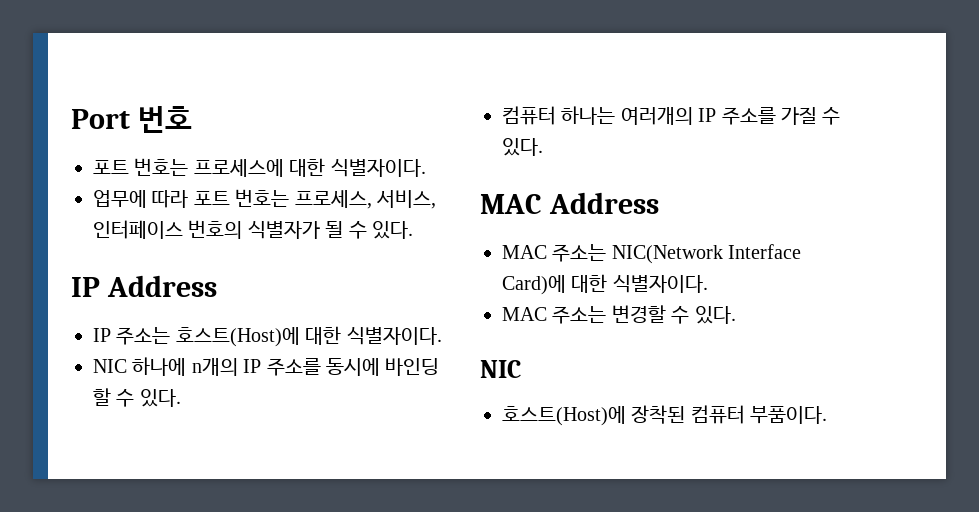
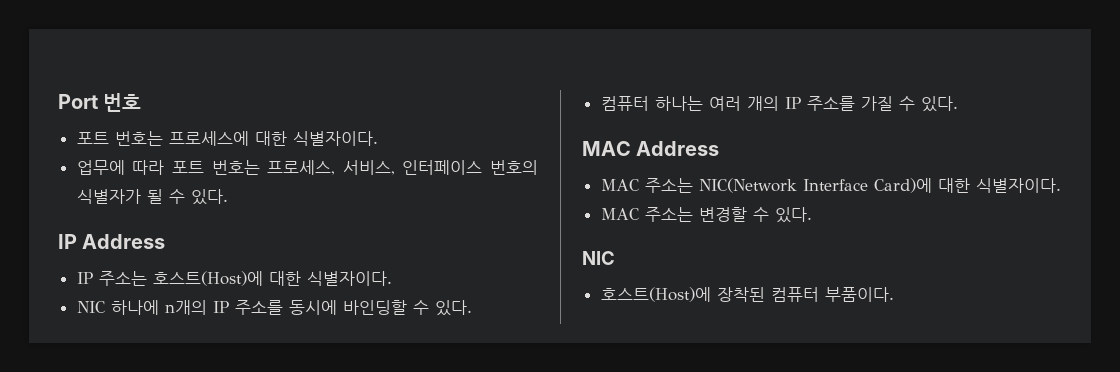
[385,358,440,376] [93,388,111,406] 바인딩 할 -> [342,300,407,315] 바인딩할
[620,107,693,125] 여러개의 -> [708,96,779,111] 여러 개의

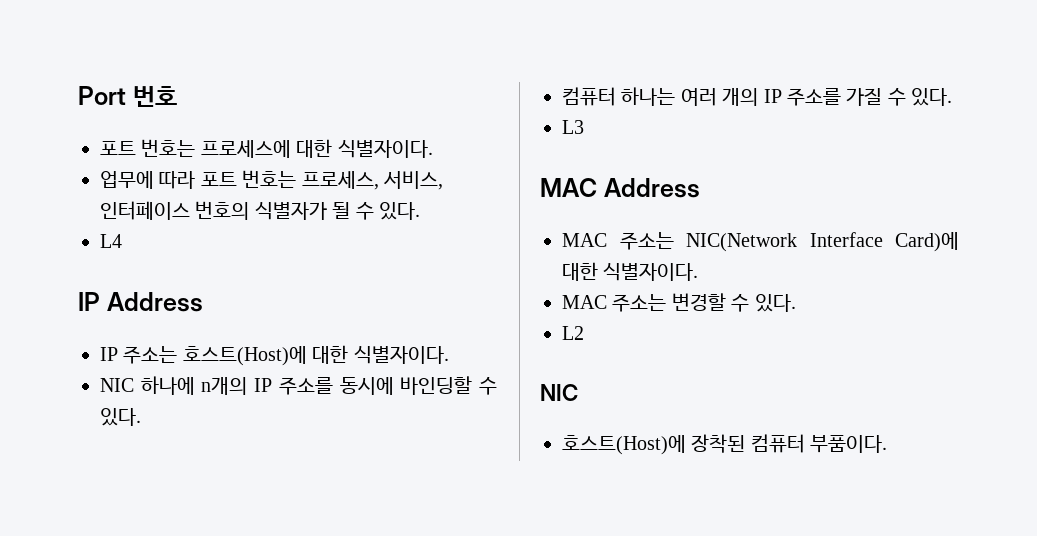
(228, 197) none -> [100,234,122,248] // L4
(958, 104) none -> [562,120,584,134] // L3
(812, 215) none -> [562,326,584,340] // L2

